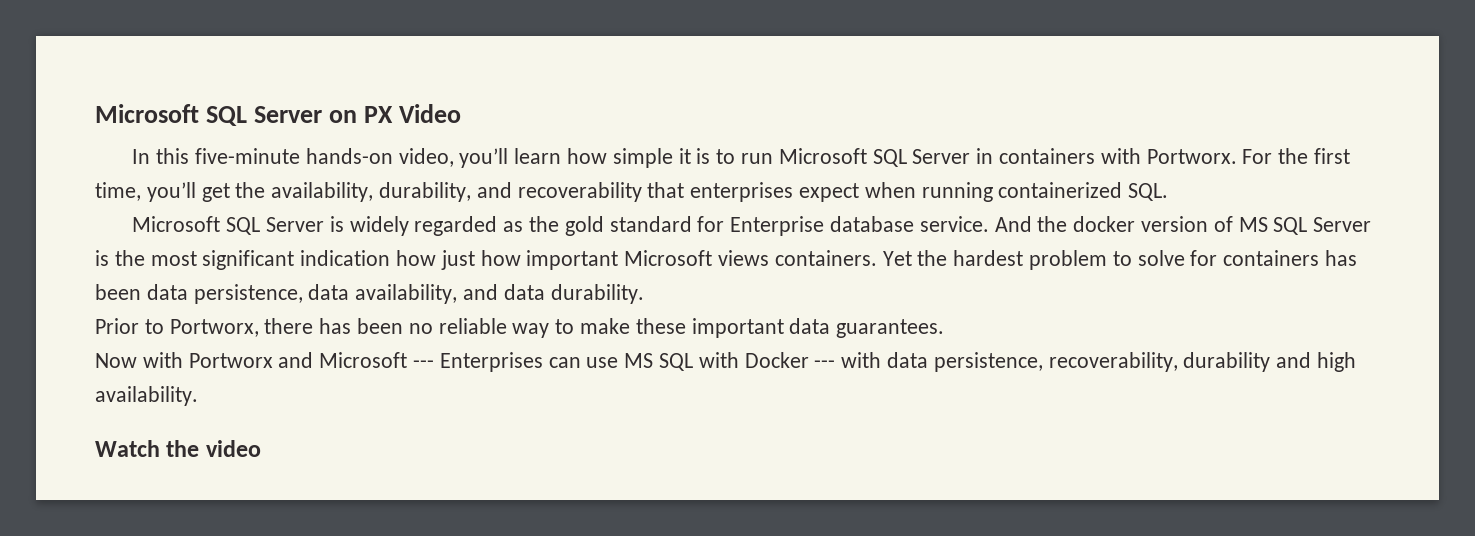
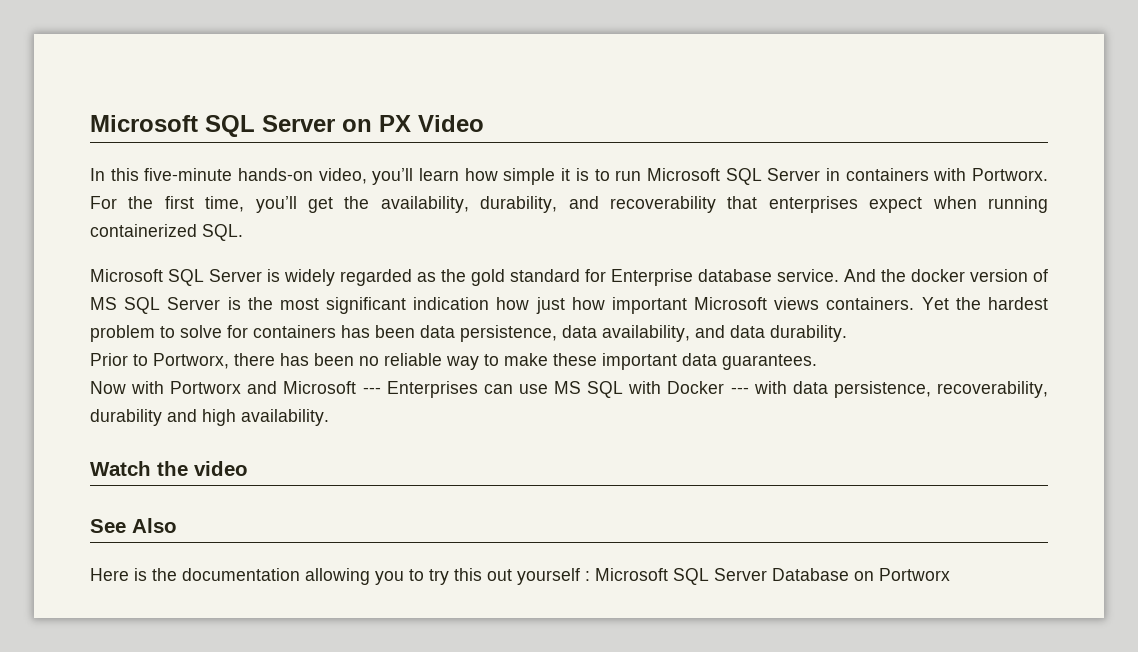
(261, 448) none -> [90,518,177,533] [90,568,950,585] // See Also // Here is the documentation allowing you to try this out yourself : Microsoft SQL Server Database on Portworx

